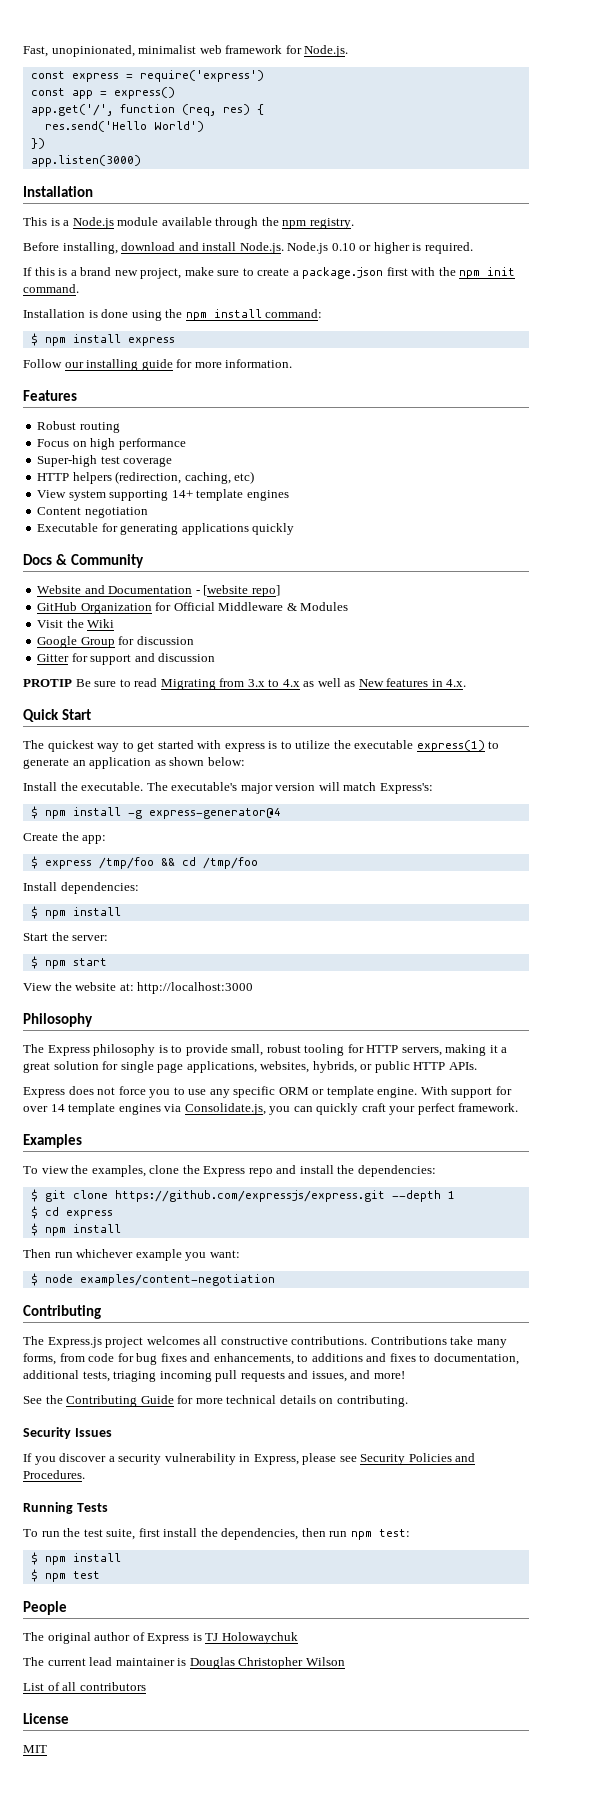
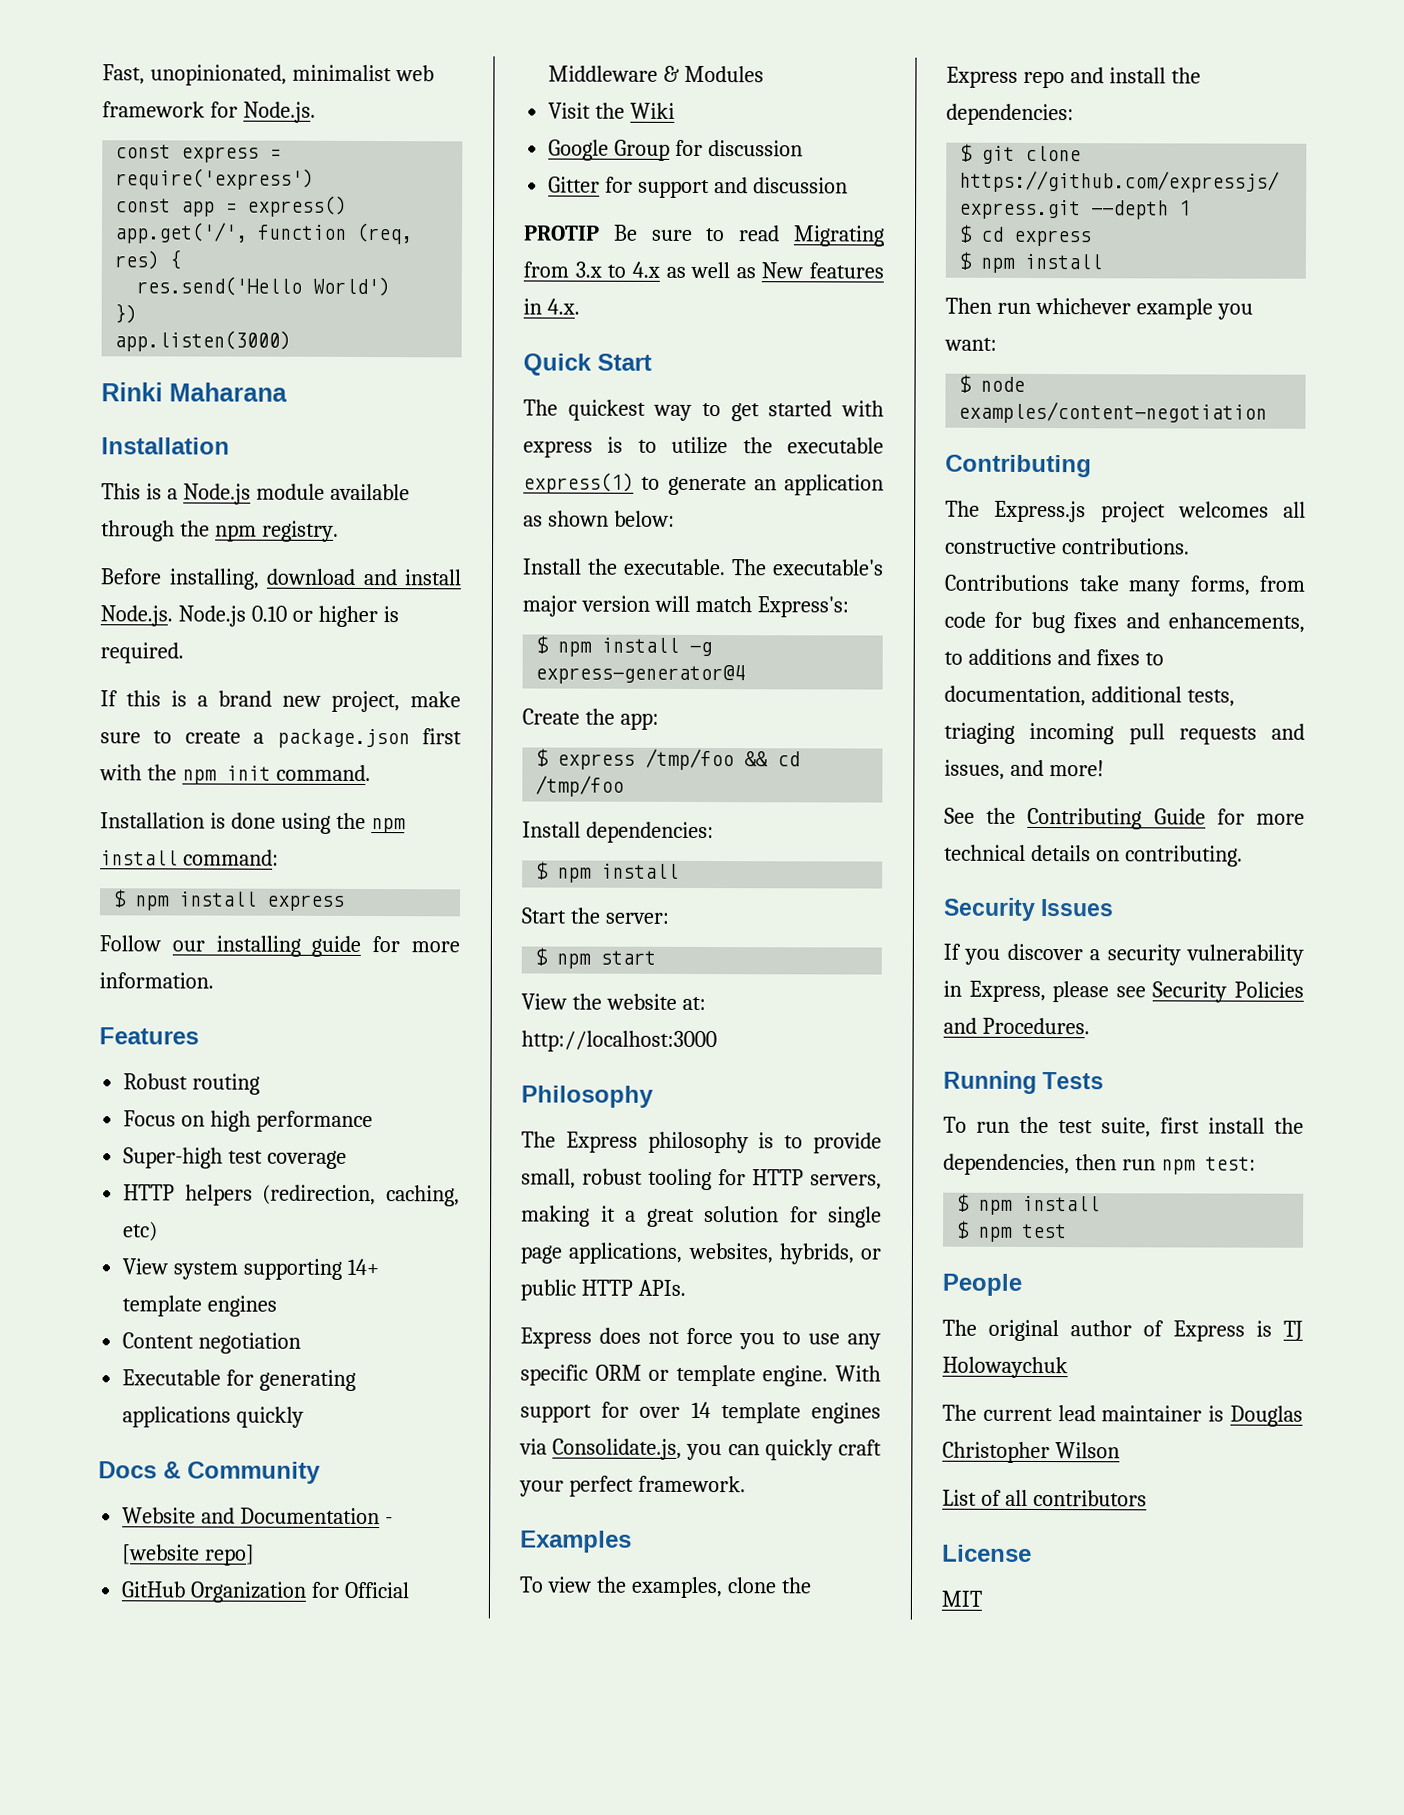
(141, 161) none -> [101,382,288,402] // Rinki Maharana

